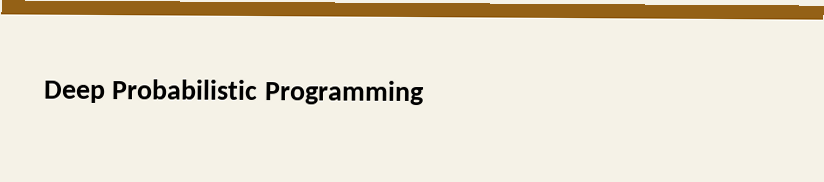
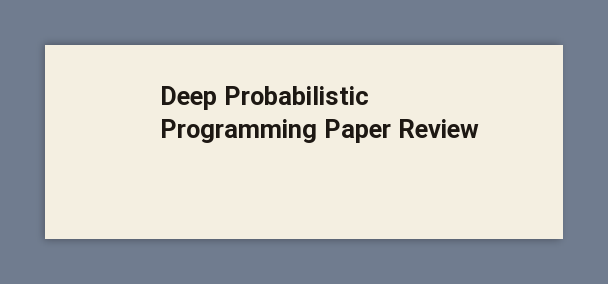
(424, 93) none -> [323,119,479,143] Paper Review

